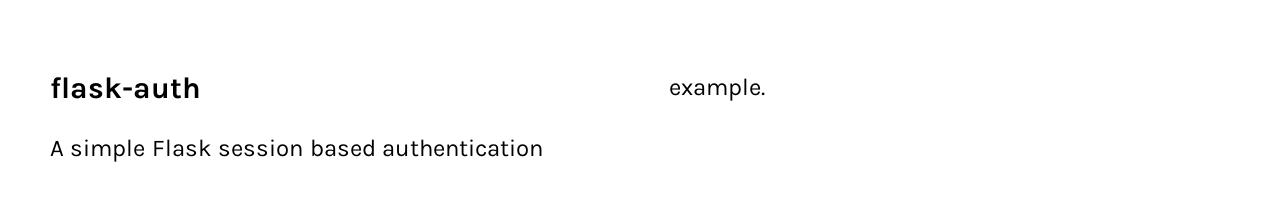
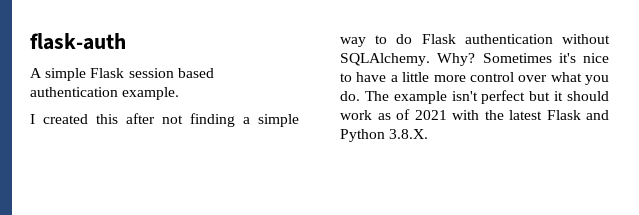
(765, 89) none -> [30,113,299,127] [340,34,610,47] [340,53,609,66] [340,72,609,85] [340,90,609,104] [340,109,609,120] [340,129,429,142] // I created this after not finding a simple way to do Flask authentication without SQLAlchemy. Why? Sometimes it's nice to have a little more control over what you do. The example isn't perfect but it should work as of 2021 with the latest Flask and Python 3.8.X.

